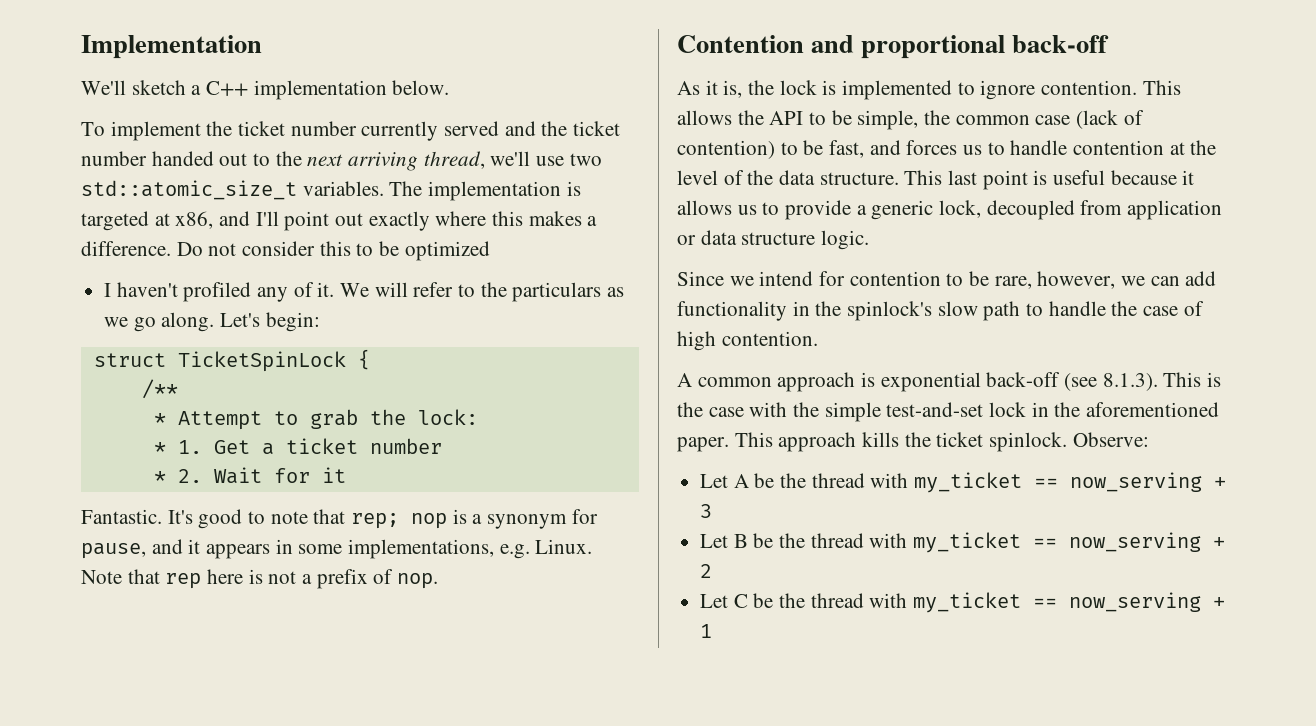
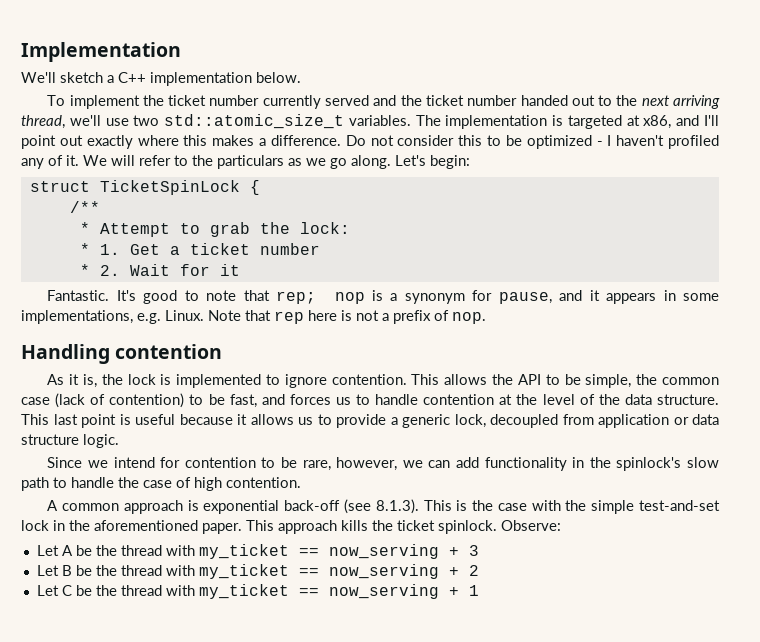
(490, 251) // -> [596,141,603,146] -
[677,35,1110,59] Contention and proportional back-off -> [21,344,223,364] Handling contention

